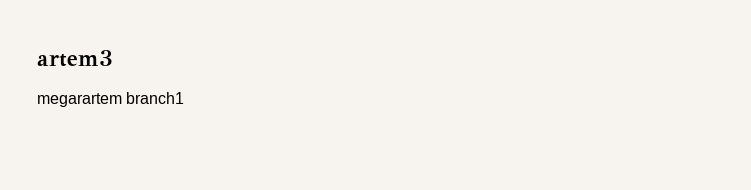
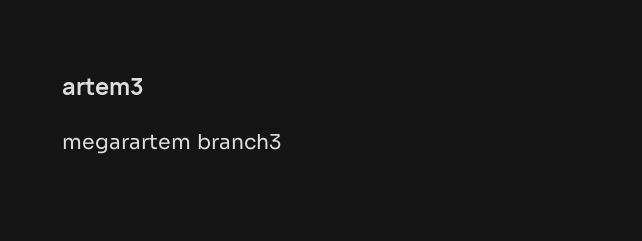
[126,92,185,104] branch1 -> [196,134,282,150] branch3

